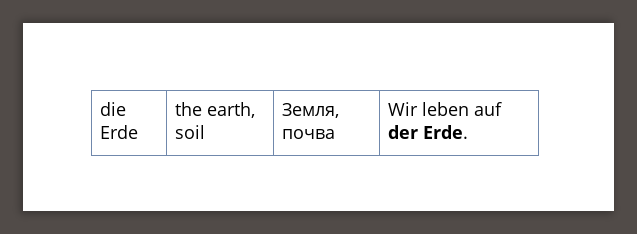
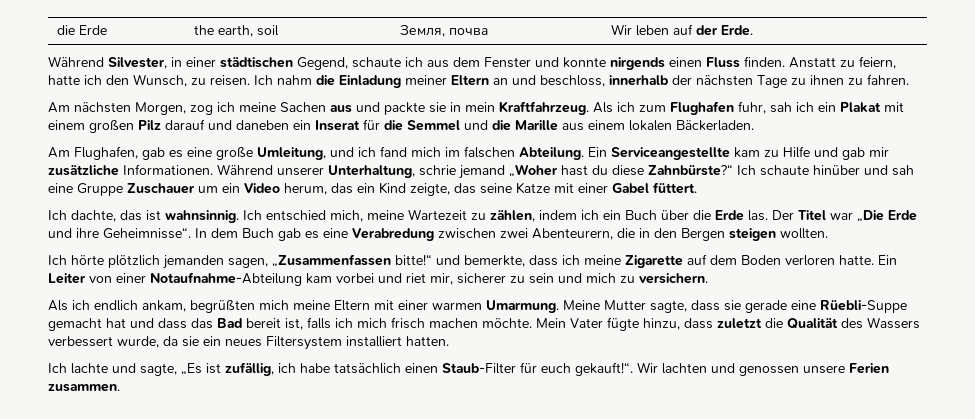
(468, 132) none -> [48,56,896,70] [48,74,909,88] [48,101,904,115] [48,119,754,133] [48,146,889,160] [48,164,914,179] [48,182,697,196] [48,209,917,223] [48,227,828,241] [48,254,897,269] [48,272,708,286] [48,300,907,313] [48,317,920,331] [48,336,449,350] [48,362,889,376] [48,384,120,392] // Während Silvester, in einer städtischen Gegend, schaute ich aus dem Fenster und konnte nirgends einen Fluss finden. Anstatt zu feiern, hatte ich den Wunsch, zu reisen. Ich nahm die Einladung meiner Eltern an und beschloss, innerhalb der nächsten Tage zu ihnen zu fahren. // Am nächsten Morgen, zog ich meine Sachen aus und packte sie in mein Kraftfahrzeug. Als ich zum Flughafen fuhr, sah ich ein Plakat mit einem großen Pilz darauf und daneben ein Inserat für die Semmel und die Marille aus einem lokalen Bäckerladen. // Am Flughafen, gab es eine große Umleitung, und ich fand mich im falschen Abteilung. Ein Serviceangestellte kam zu Hilfe und gab mir zusätzliche Informationen. Während unserer Unterhaltung, schrie jemand „Woher hast du diese Zahnbürste?“ Ich schaute hinüber und sah eine Gruppe Zuschauer um ein Video herum, das ein Kind zeigte, das seine Katze mit einer Gabel füttert. // Ich dachte, das ist wahnsinnig. Ich entschied mich, meine Wartezeit zu zählen, indem ich ein Buch über die Erde las. Der Titel war „Die Erde und ihre Geheimnisse“. In dem Buch gab es eine Verabredung zwischen zwei Abenteurern, die in den Bergen steigen wollten. // Ich hörte plötzlich jemanden sagen, „Zusammenfassen bitte!“ und bemerkte, dass ich meine Zigarette auf dem Boden verloren hatte. Ein Leiter von einer Notaufnahme-Abteilung kam vorbei und riet mir, sicherer zu sein und mich zu versichern. // Als ich endlich ankam, begrüßten mich meine Eltern mit einer warmen Umarmung. Meine Mutter sagte, dass sie gerade eine Rüebli-Suppe gemacht hat und dass das Bad bereit ist, falls ich mich frisch machen möchte. Mein Vater fügte hinzu, dass zuletzt die Qualität des Wassers verbessert wurde, da sie ein neues Filtersystem installiert hatten. // Ich lachte und sagte, „Es ist zufällig, ich habe tatsächlich einen Staub-Filter für euch gekauft!“. Wir lachten und genossen unsere Ferien zusammen.

